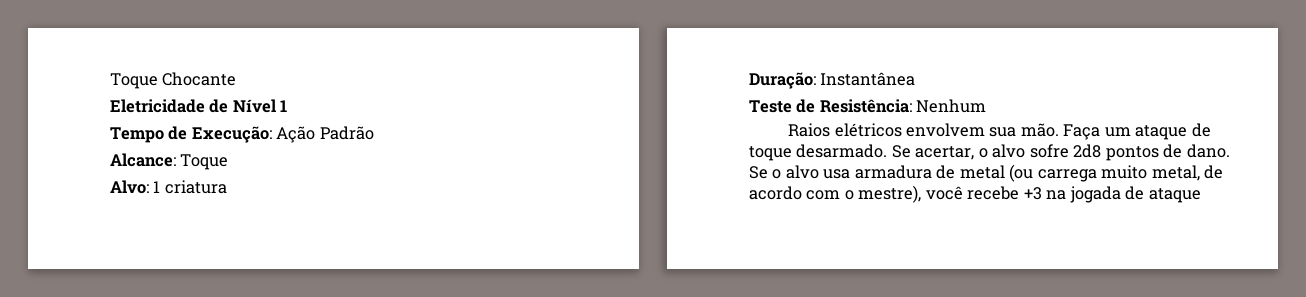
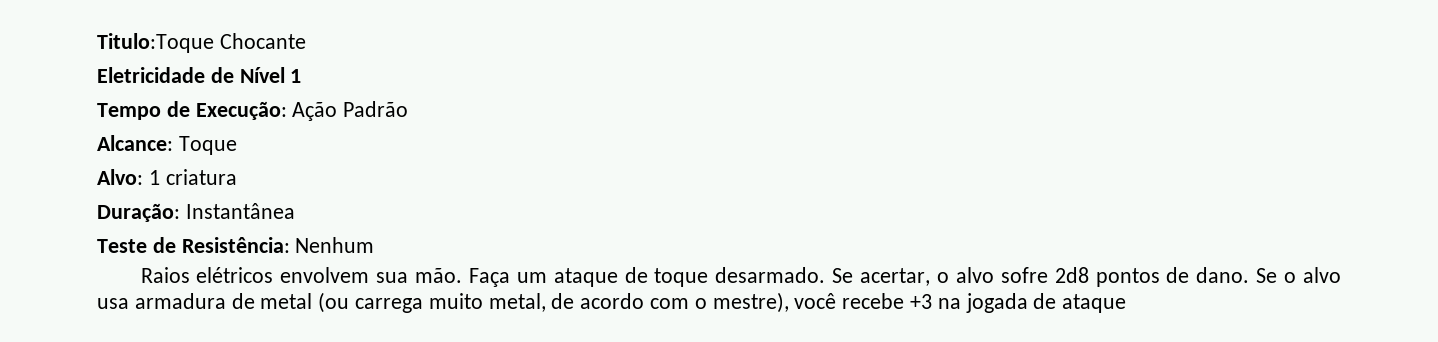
[110,73,158,89] Toque -> [97,33,214,53] Titulo:Toque

